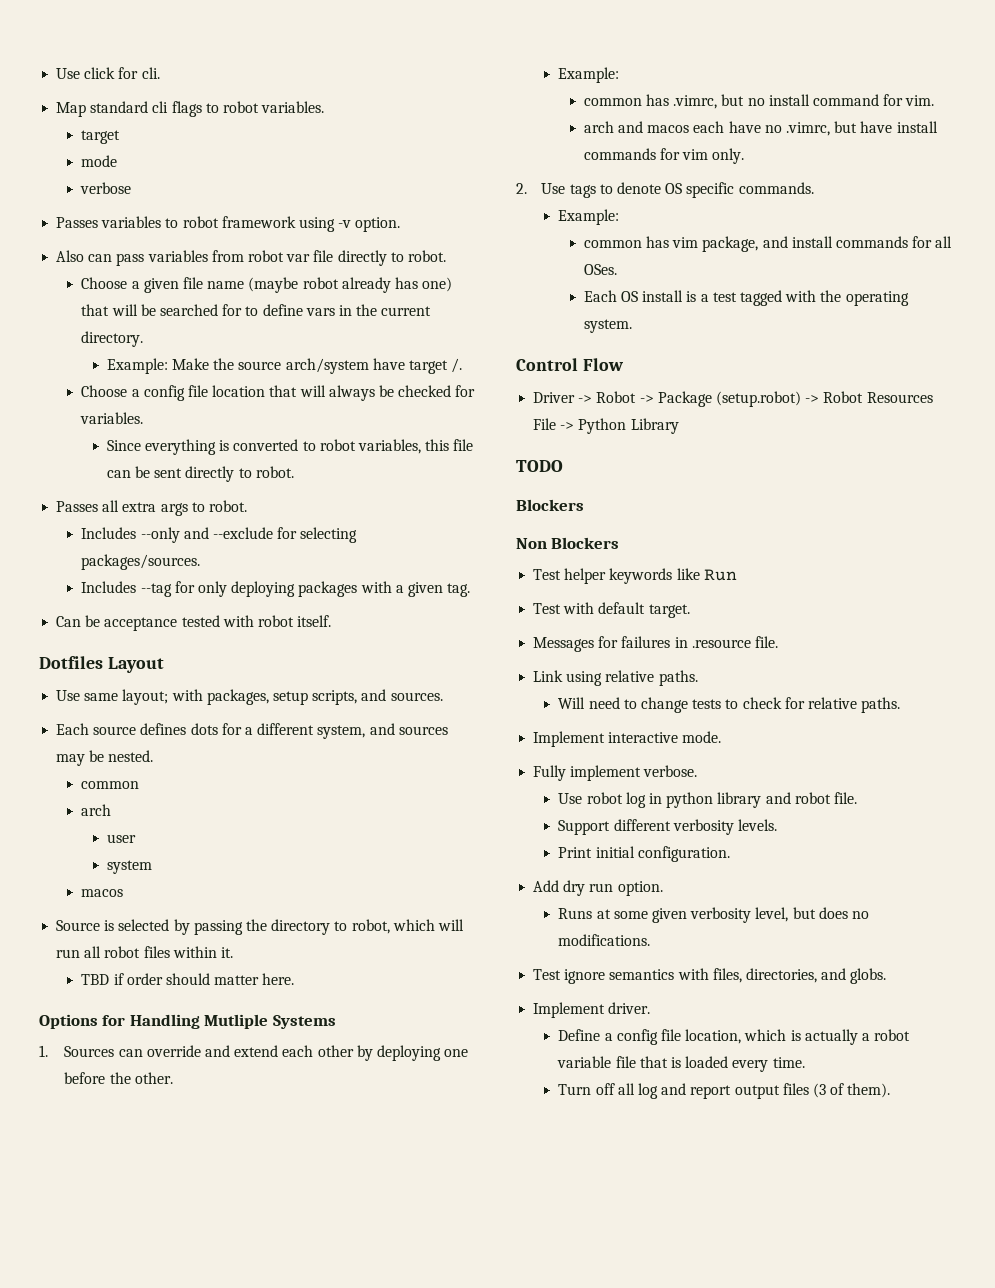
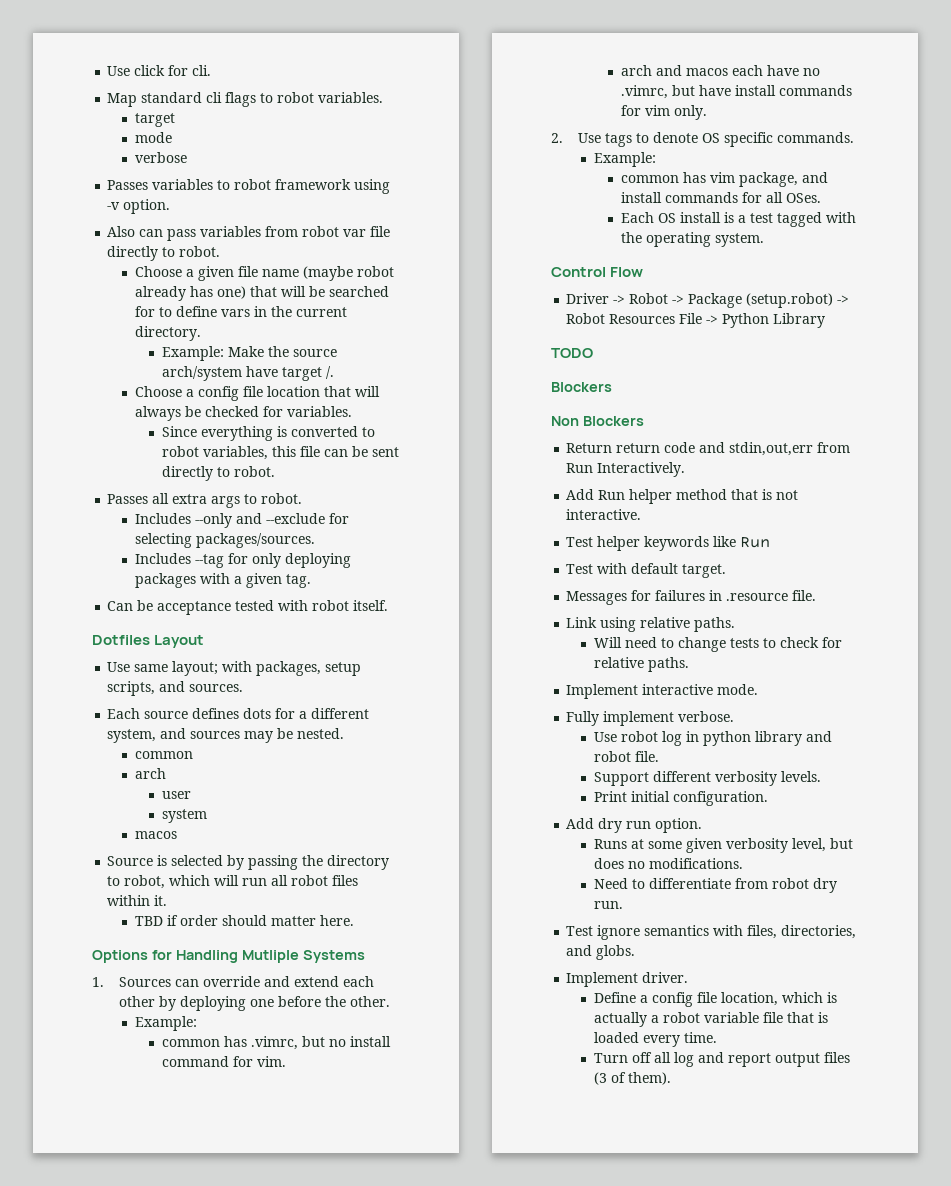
(620, 543) none -> [566,442,851,456] [566,462,686,477] [566,489,799,504] [566,509,642,520] // Return return code and stdin,out,err from Run Interactively. // Add Run helper method that is not interactive.
(651, 940) none -> [593,878,837,893] [593,901,623,909] // Need to differentiate from robot dry run.

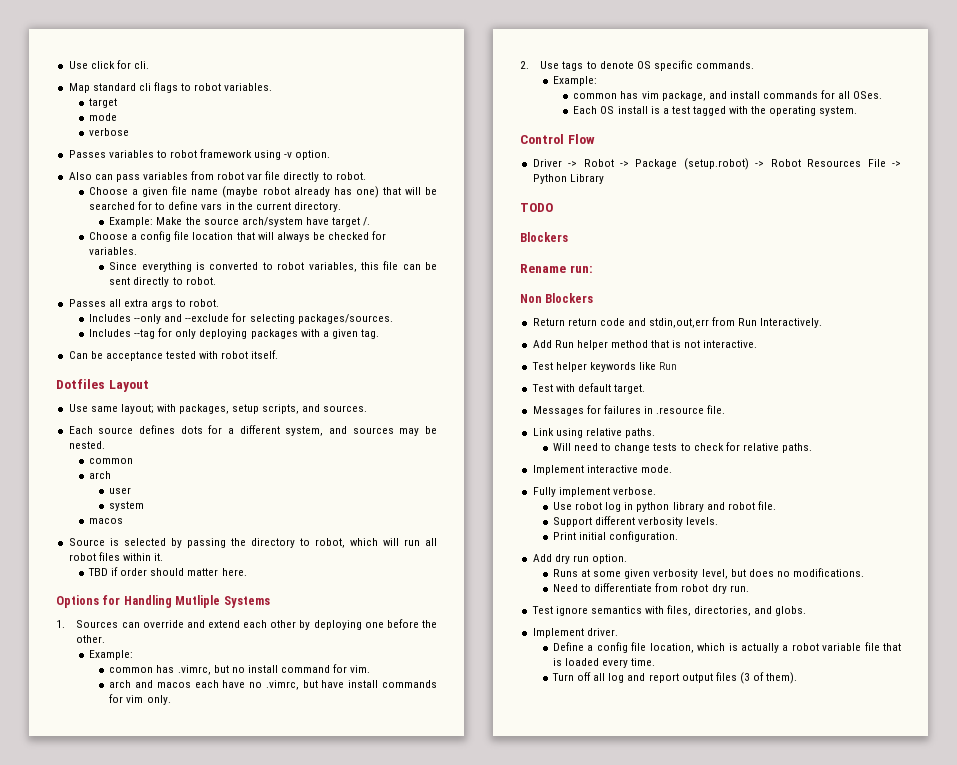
(612, 387) none -> [520,264,593,273] // Rename run:

